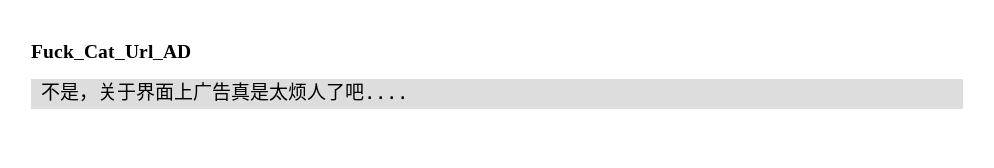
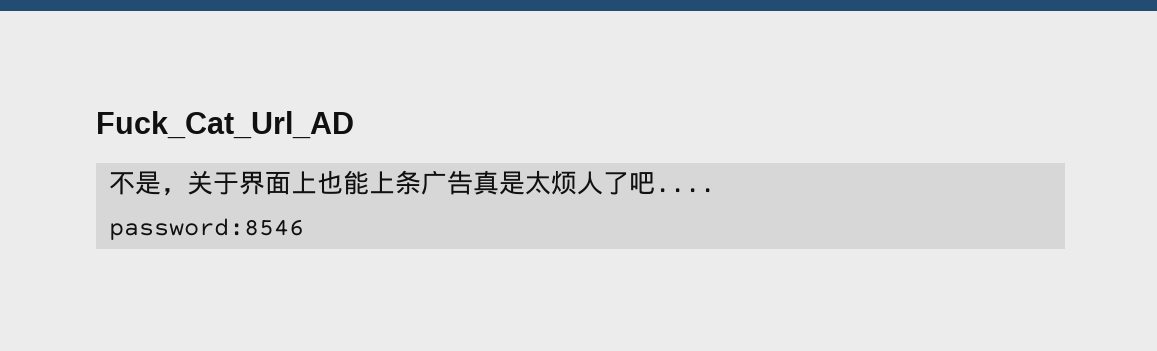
(194, 91) none -> [317,170,422,195] 也能上条
(409, 98) none -> [109,218,305,240] // password:8546

